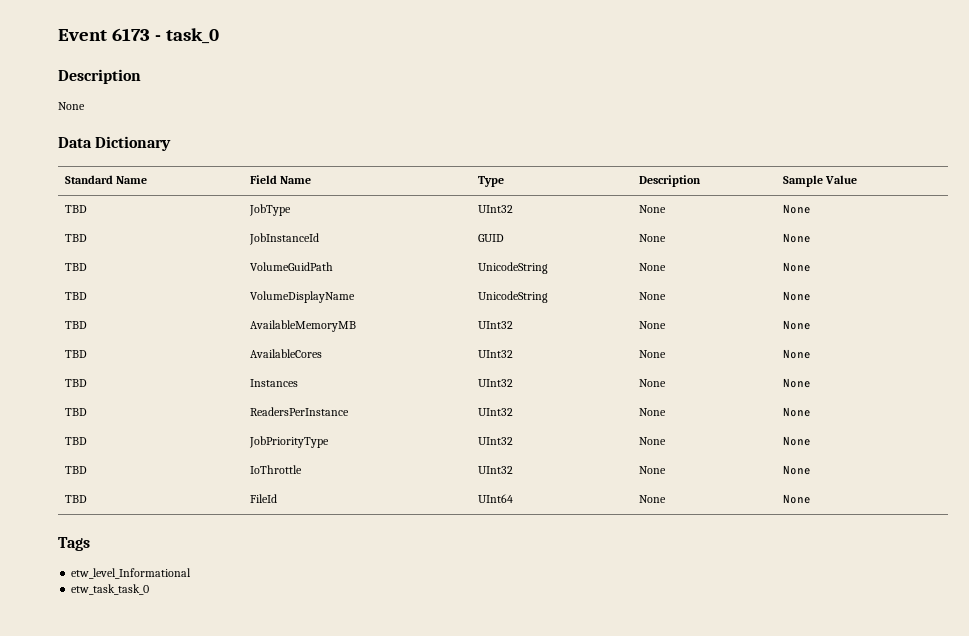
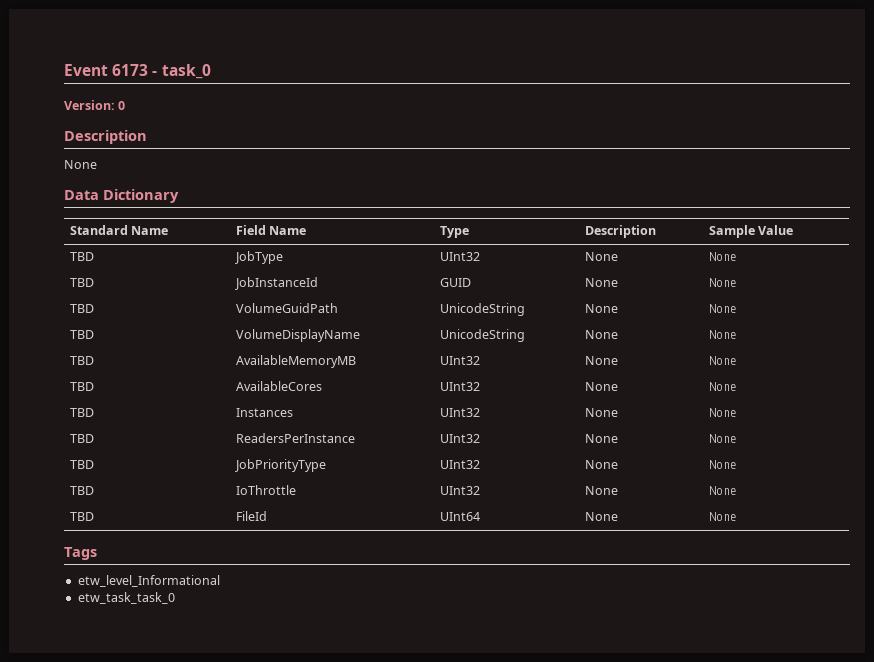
(219, 36) none -> [64,100,126,110] // Version: 0

